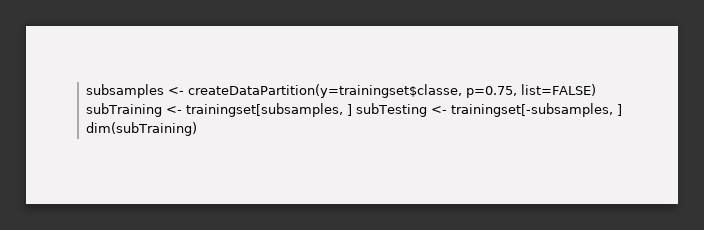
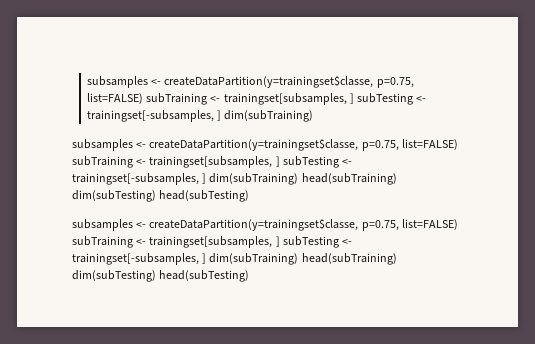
(197, 129) none -> [72,139,458,151] [72,156,353,168] [72,173,397,185] [72,190,250,202] [72,219,458,231] [72,236,353,248] [72,253,397,265] [72,270,250,282] // subsamples <- createDataPartition(y=trainingset$classe, p=0.75, list=FALSE) subTraining <- trainingset[subsamples, ] subTesting <- trainingset[-subsamples, ] dim(subTraining) head(subTraining) dim(subTesting) head(subTesting) // subsamples <- createDataPartition(y=trainingset$classe, p=0.75, list=FALSE) subTraining <- trainingset[subsamples, ] subTesting <- trainingset[-subsamples, ] dim(subTraining) head(subTraining) dim(subTesting) head(subTesting)

